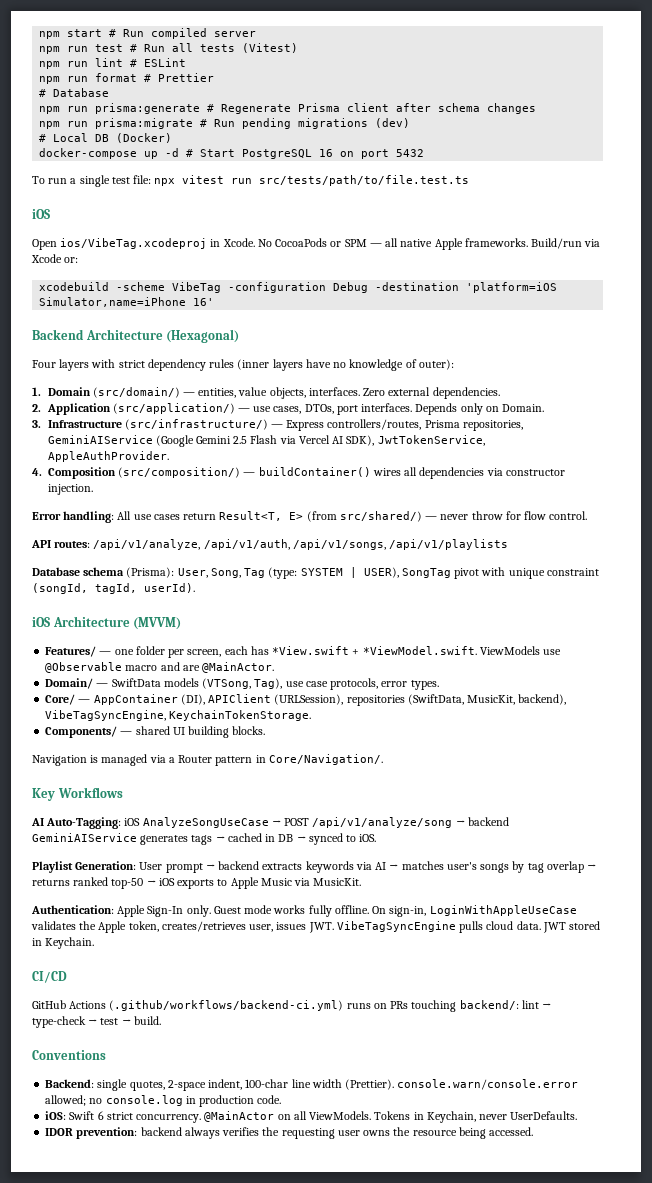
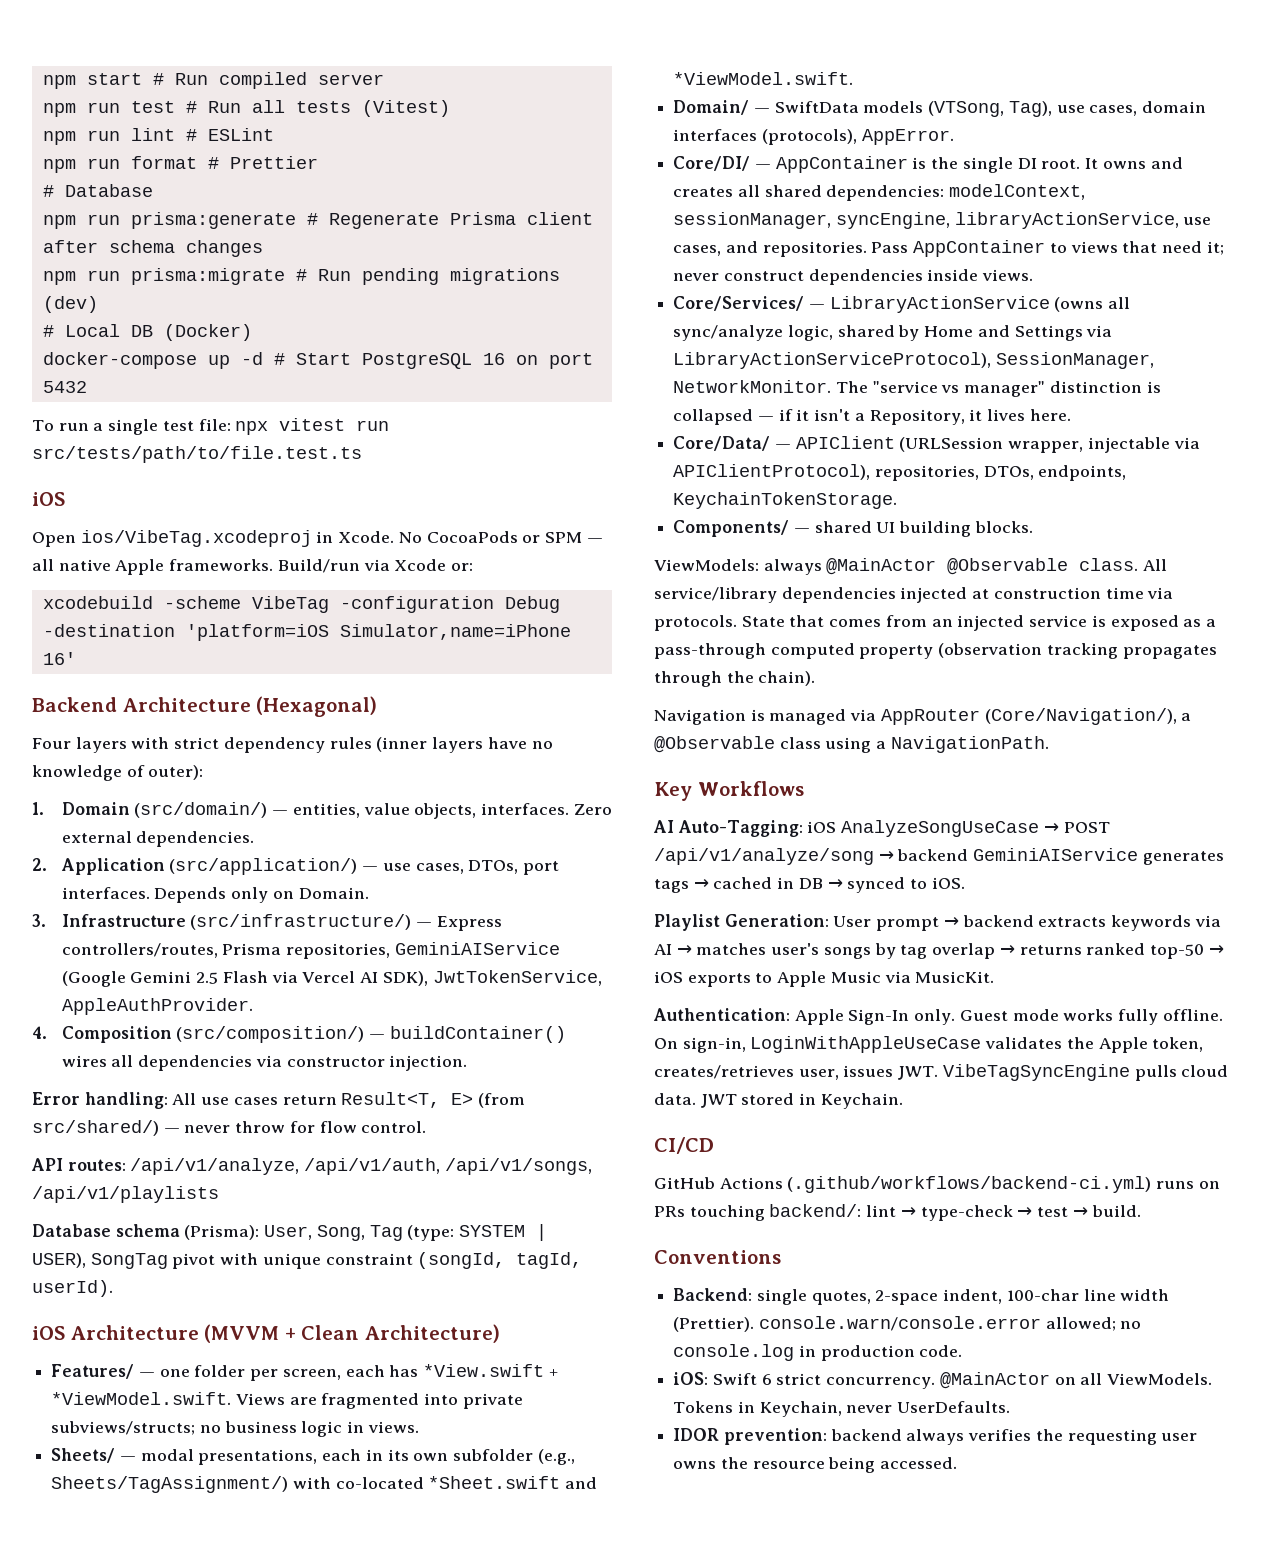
[133,617,182,630] (MVVM) -> [204,1324,500,1343] (MVVM + Clean Architecture)
[479,646,562,655] [45,662,275,673] ViewModels use @Observable macro and are @MainActor. -> [235,1393,523,1409] [51,1421,419,1437] [51,1448,575,1465] [51,1476,598,1493] [673,72,854,85] Views are fragmented into private subviews/structs; no business logic in views. // Sheets/ — modal presentations, each in its own subfolder (e.g., Sheets/TagAssignment/) with co-located *Sheet.swift and *ViewModel.swift.
[305,678,439,690] [45,694,567,706] [45,710,167,721] case protocols, error types. // Core/ — AppContainer (DI), APIClient (URLSession), repositories (SwiftData, MusicKit, backend), VibeTagSyncEngine, -> [1089,101,1207,116] [673,129,954,145] [673,156,1183,173] [673,184,1086,201] [673,212,1212,229] [673,240,1224,257] [673,269,1034,285] [673,296,1131,313] [673,325,1113,341] [673,352,1154,369] [673,380,1161,397] [673,409,1071,425] [673,436,1200,453] [673,464,1127,481] cases, domain interfaces (protocols), AppError. // Core/DI/ — AppContainer is the single DI root. It owns and creates all shared dependencies: modelContext, sessionManager, syncEngine, libraryActionService, use cases, and repositories. Pass AppContainer to views that need it; never construct dependencies inside views. // Core/Services/ — LibraryActionService (owns all sync/analyze logic, shared by Home and Settings via LibraryActionServiceProtocol), SessionManager, NetworkMonitor. The "service vs manager" distinction is collapsed — if it isn't a Repository, it lives here. // Core/Data/ — APIClient (URLSession wrapper, injectable via APIClientProtocol), repositories, DTOs, endpoints,
[32,754,383,766] Navigation is managed via a Router pattern in Core/Navigation/. -> [654,558,1168,575] [654,587,1174,603] [654,615,1216,631] [654,643,1217,659] [654,671,816,687] [654,708,1192,725] [654,736,1049,753] ViewModels: always @MainActor @Observable class. All service/library dependencies injected at construction time via protocols. State that comes from an injected service is exposed as a pass-through computed property (observation tracking propagates through the chain). // Navigation is managed via AppRouter (Core/Navigation/), a @Observable class using a NavigationPath.

